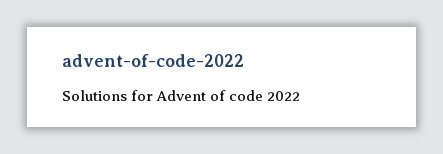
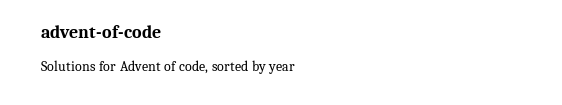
[62,54,244,67] advent-of-code-2022 -> [41,25,161,38] advent-of-code
[229,90,301,101] code 2022 -> [179,60,296,74] code, sorted by year

